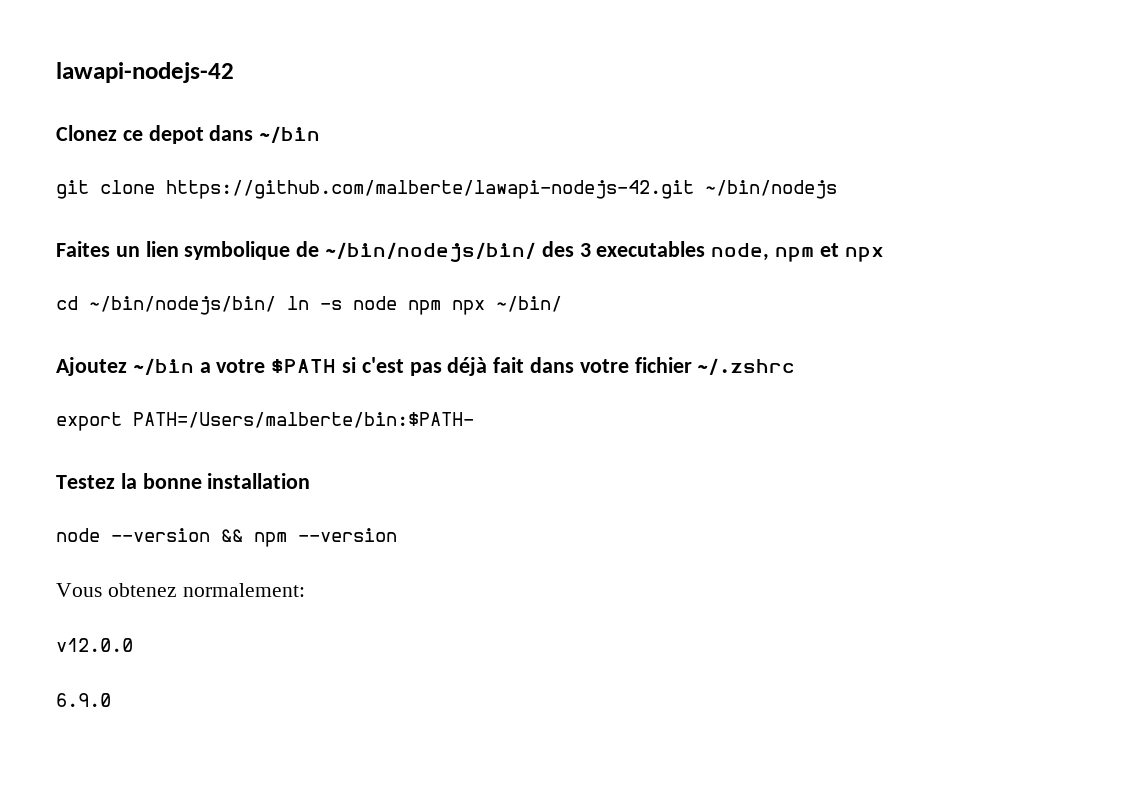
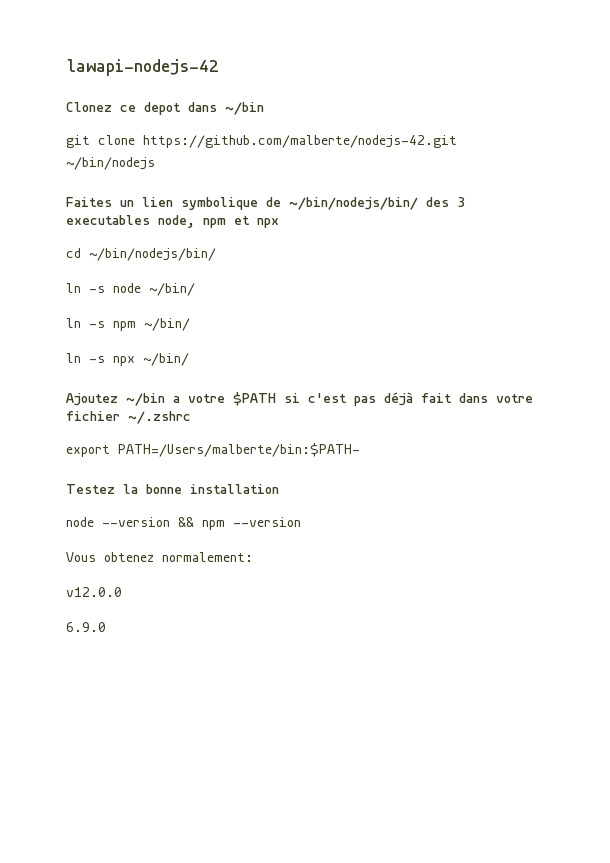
[166,180,694,199] https://github.com/malberte/lawapi-nodejs-42.git -> [143,135,457,148] https://github.com/malberte/nodejs-42.git
(276, 305) none -> (216, 254) //
[408,300,441,315] npm -> [149,283,195,296] [66,318,190,331] [66,353,105,363] ~/bin/ // ln -s npm ~/bin/ // ln -s

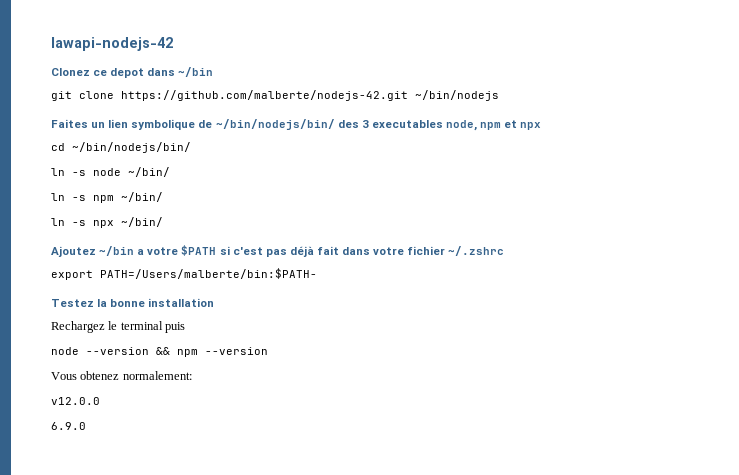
(279, 489) none -> [51,321,186,333] // Rechargez le terminal puis

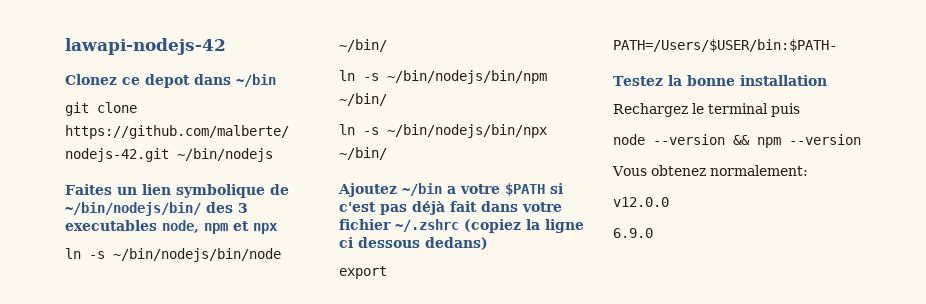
[51,142,191,153] [51,167,170,177] [51,192,163,203] [51,218,114,228] // cd ~/bin/nodejs/bin/ // ln -s node ~/bin/ // ln -s npm ~/bin/ // ln -s npx -> [65,248,281,262] [339,39,387,52] [339,70,547,84] [339,93,387,106] [339,124,547,138] // ln -s ~/bin/nodejs/bin/node ~/bin/ // ln -s ~/bin/nodejs/bin/npm ~/bin/ // ln -s ~/bin/nodejs/bin/npx
(505, 251) none -> [464,219,584,233] [339,237,488,250] (copiez la ligne ci dessous dedans)
[100,268,317,279] PATH=/Users/malberte/bin:$PATH- -> [613,39,837,52] PATH=/Users/$USER/bin:$PATH-

